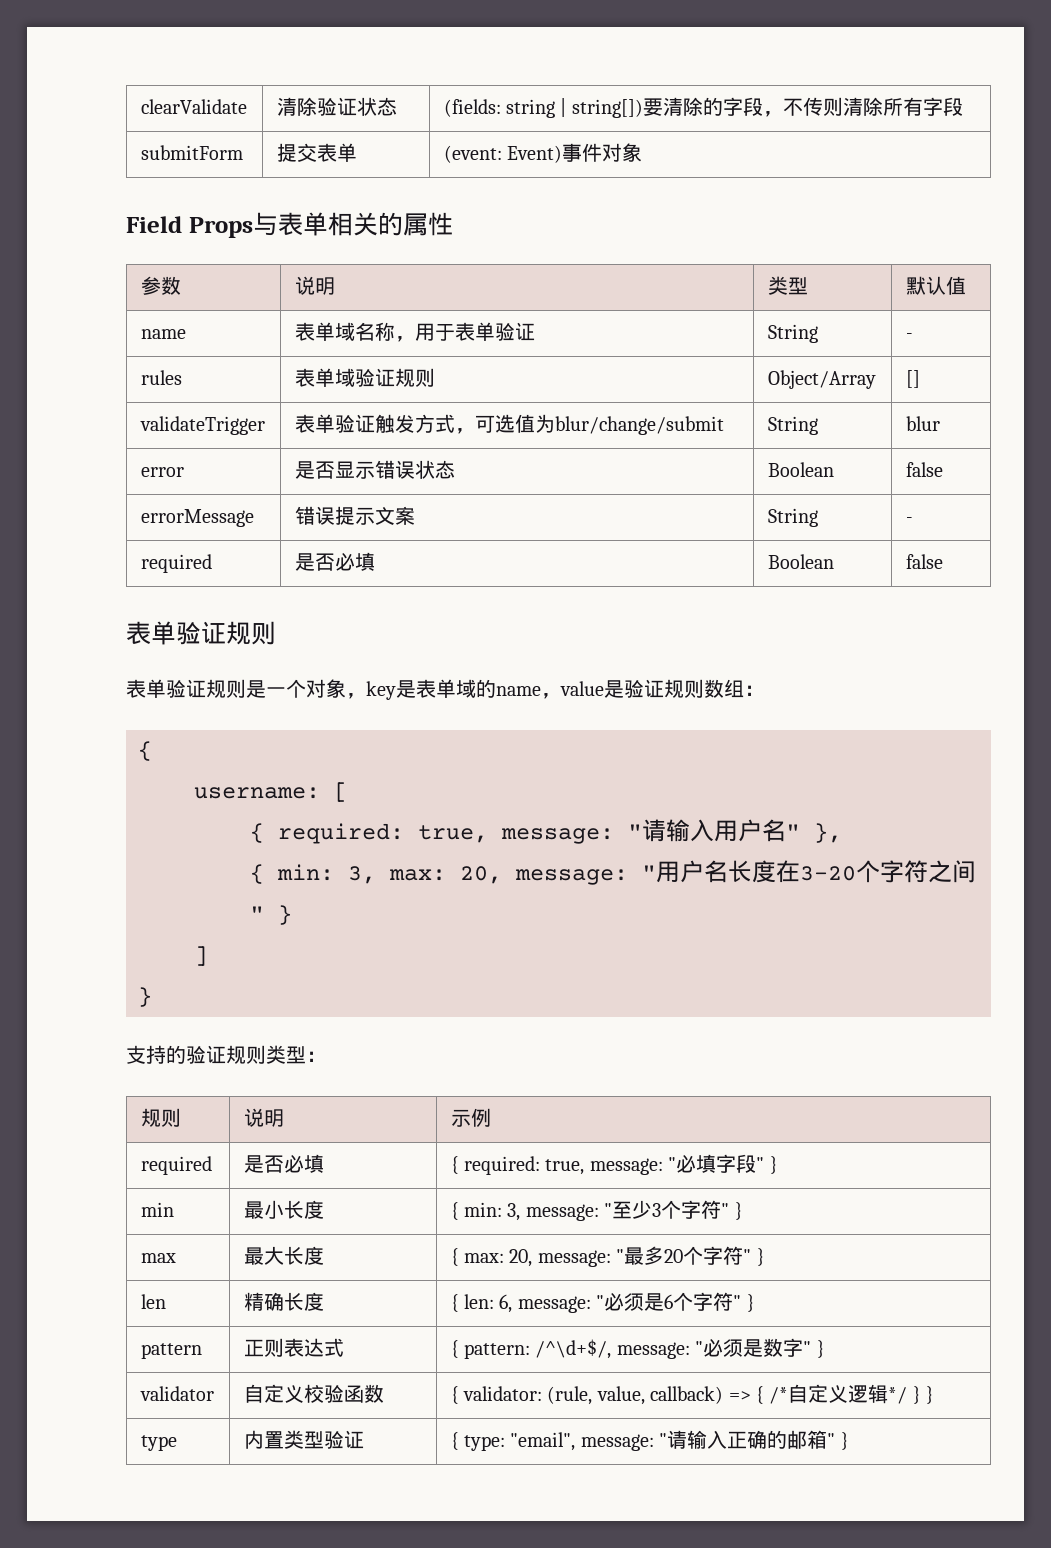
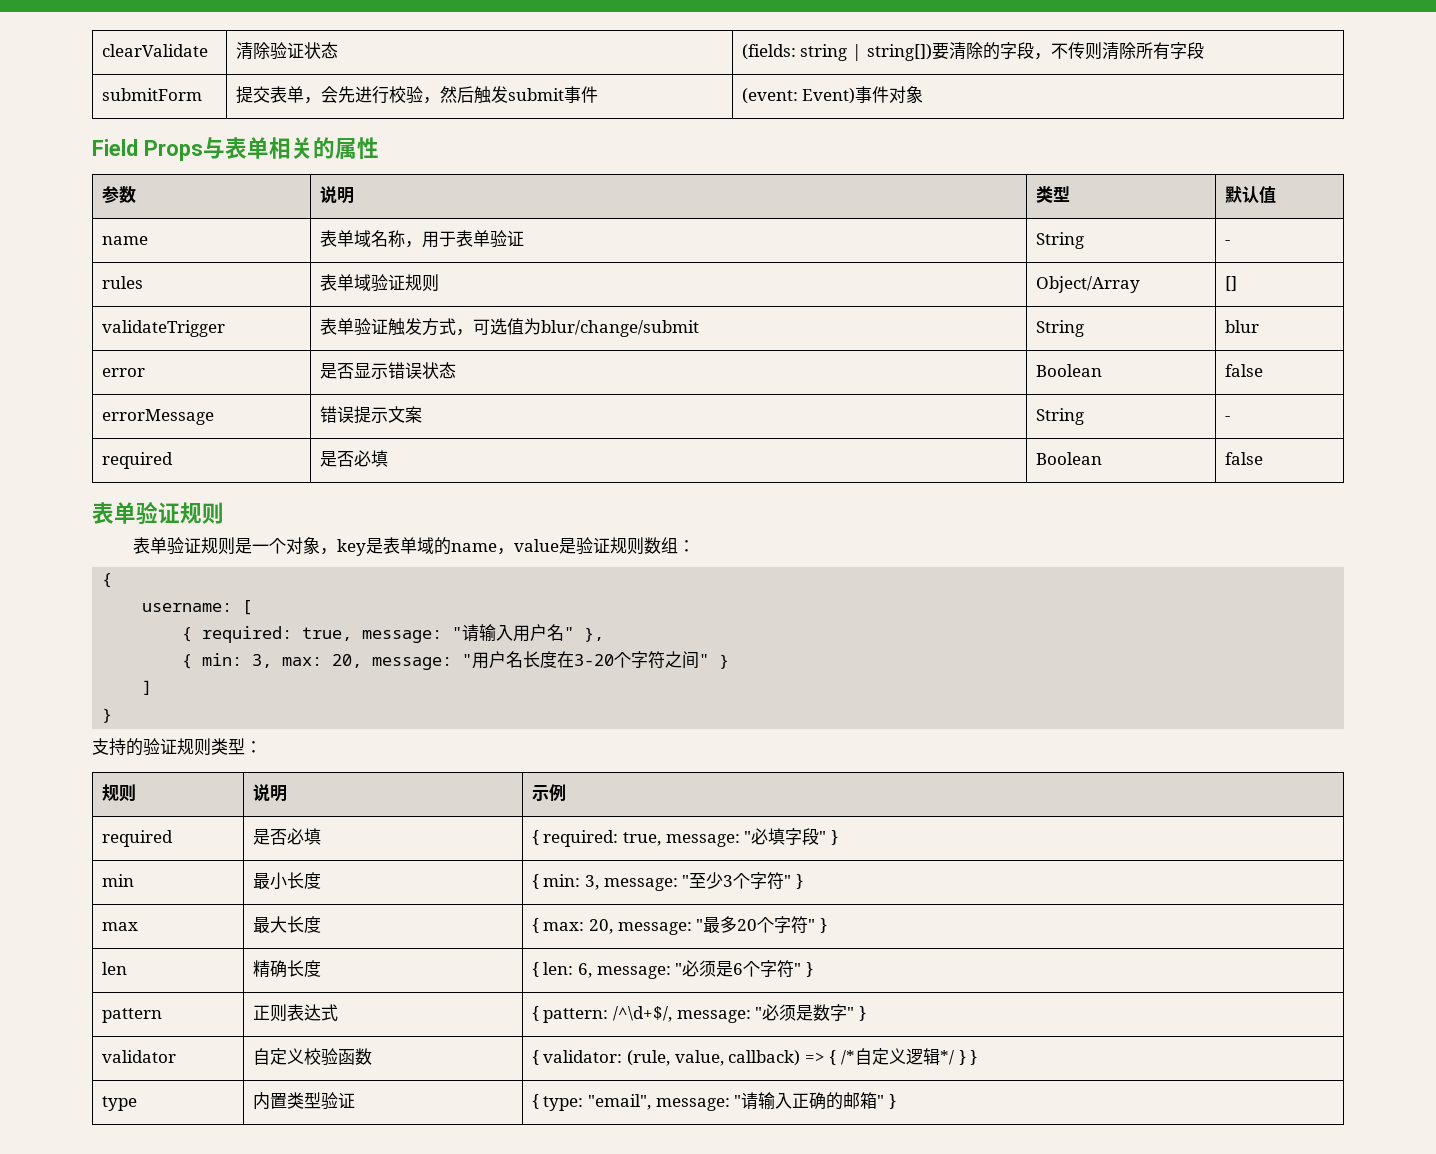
(357, 152) none -> [303,86,598,104] ，会先进行校验，然后触发submit事件

